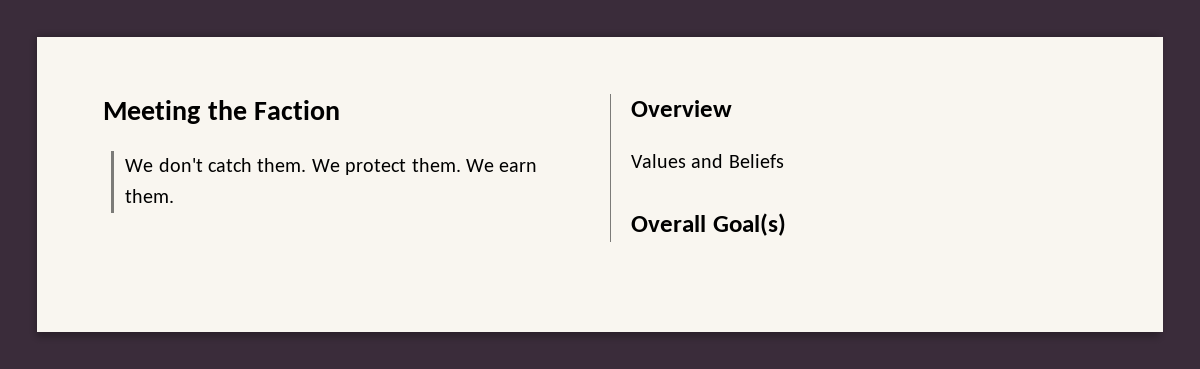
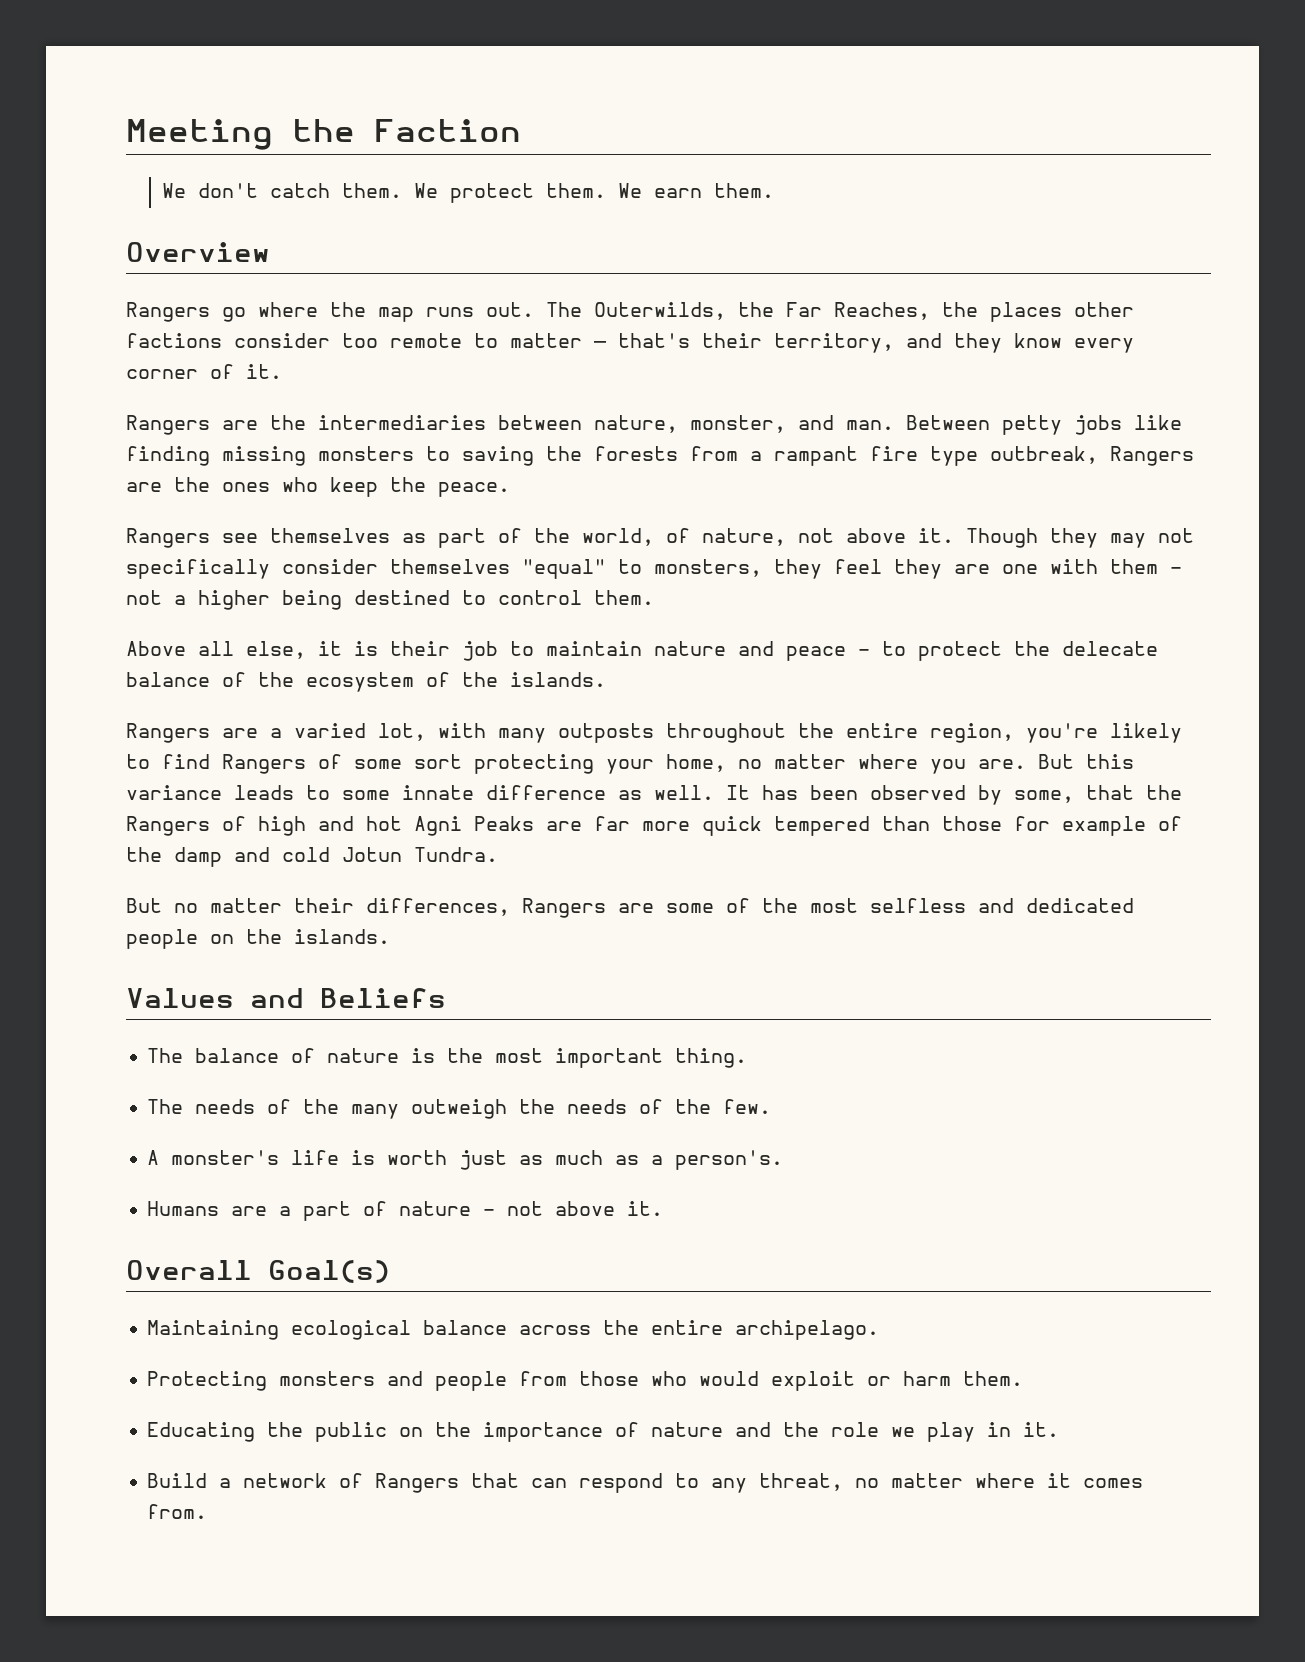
[631,154,784,168] [631,213,786,236] Values and Beliefs // Overall Goal(s) -> [126,302,1134,322] [126,333,1134,353] [126,364,282,379] [126,415,1182,435] [126,446,1194,466] [126,477,510,497] [126,528,1194,548] [126,559,1182,579] [126,590,654,610] [126,641,1158,661] [126,672,606,692] [126,723,1182,743] [126,754,1134,774] [126,785,1182,805] [126,816,1182,836] [126,847,498,867] [126,898,1134,918] [126,929,390,949] [126,988,446,1008] [147,1048,748,1068] [147,1099,772,1119] [147,1150,784,1170] [147,1201,664,1221] [126,1260,390,1283] [147,1320,880,1340] [147,1371,1024,1391] [147,1422,1060,1442] [147,1473,1144,1493] [147,1504,208,1519] Rangers go where the map runs out. The Outerwilds, the Far Reaches, the places other factions consider too remote to matter — that's their territory, and they know every corner of it. // Rangers are the intermediaries between nature, monster, and man. Between petty jobs like finding missing monsters to saving the forests from a rampant fire type outbreak, Rangers are the ones who keep the peace. // Rangers see themselves as part of the world, of nature, not above it. Though they may not specifically consider themselves "equal" to monsters, they feel they are one with them - not a higher being destined to control them. // Above all else, it is their job to maintain nature and peace - to protect the delecate balance of the ecosystem of the islands. // Rangers are a varied lot, with many outposts throughout the entire region, you're likely to find Rangers of some sort protecting your home, no matter where you are. But this variance leads to some innate difference as well. It has been observed by some, that the Rangers of high and hot Agni Peaks are far more quick tempered than those for example of the damp and cold Jotun Tundra. // But no matter their differences, Rangers are some of the most selfless and dedicated people on the islands. // Values and Beliefs // The balance of nature is the most important thing. // The needs of the many outweigh the needs of the few. // A monster's life is worth just as much as a person's. // Humans are a part of nature - not above it. // Overall Goal(s) // Maintaining ecological balance across the entire archipelago. // Protecting monsters and people from those who would exploit or harm them. // Educating the public on the importance of nature and the role we play in it. // Build a network of Rangers that can respond to any threat, no matter where it comes from.

